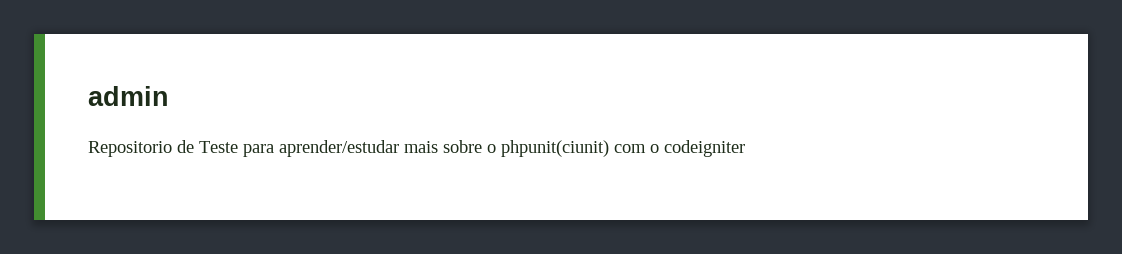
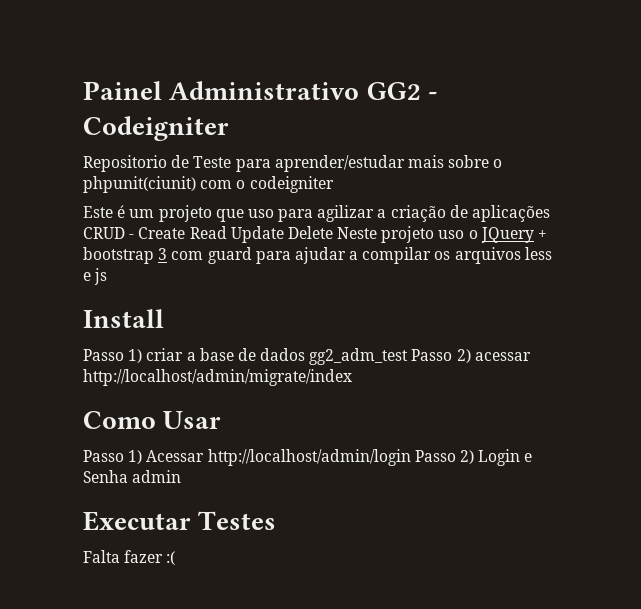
[88,86,169,106] admin -> [83,81,438,100] [83,116,229,141] Painel Administrativo GG2 - Codeigniter
(745, 148) none -> [83,205,551,222] [83,226,548,243] [83,247,552,264] [83,268,108,285] [83,309,164,328] [83,348,531,365] [83,369,352,386] [83,411,222,429] [83,449,533,466] [83,470,182,483] [83,511,277,531] [83,550,176,565] // Este é um projeto que uso para agilizar a criação de aplicações CRUD - Create Read Update Delete Neste projeto uso o JQuery + bootstrap 3 com guard para ajudar a compilar os arquivos less e js // Install // Passo 1) criar a base de dados gg2_adm_test Passo 2) acessar http://localhost/admin/migrate/index // Como Usar // Passo 1) Acessar http://localhost/admin/login Passo 2) Login e Senha admin // Executar Testes // Falta fazer :(

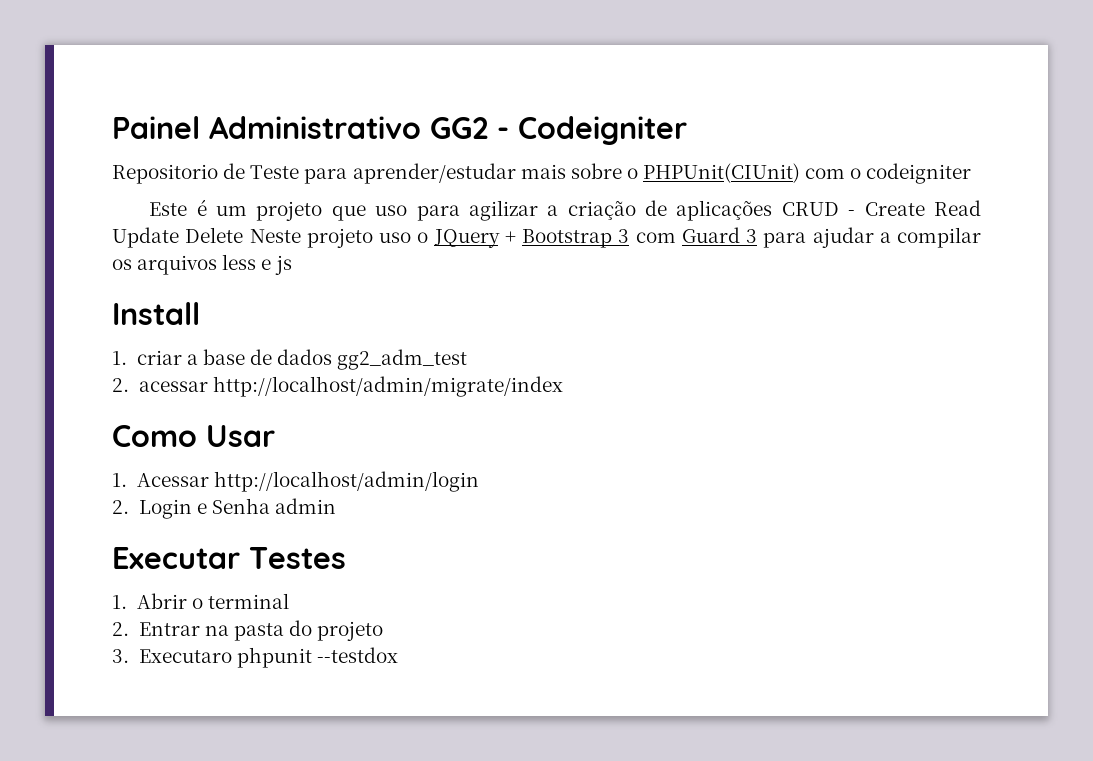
[83,176,196,193] phpunit(ciunit) -> [643,163,801,183] PHPUnit(CIUnit)
[83,247,154,264] bootstrap -> [522,229,612,248] Bootstrap
[207,247,252,264] guard -> [681,227,757,243] Guard 3
[83,349,143,363] Passo 1) -> [112,351,127,365] 1.
[411,349,471,363] Passo 2) -> [112,378,129,392] // 2.
[83,450,143,464] Passo 1) -> [112,473,127,487] 1.
[414,450,474,464] Passo 2) -> [112,500,129,514] // 2.
[83,550,176,565] Falta fazer :( -> [112,593,289,609] [112,620,384,641] [112,647,398,668] 1. Abrir o terminal // 2. Entrar na pasta do projeto // 3. Executaro phpunit --testdox

